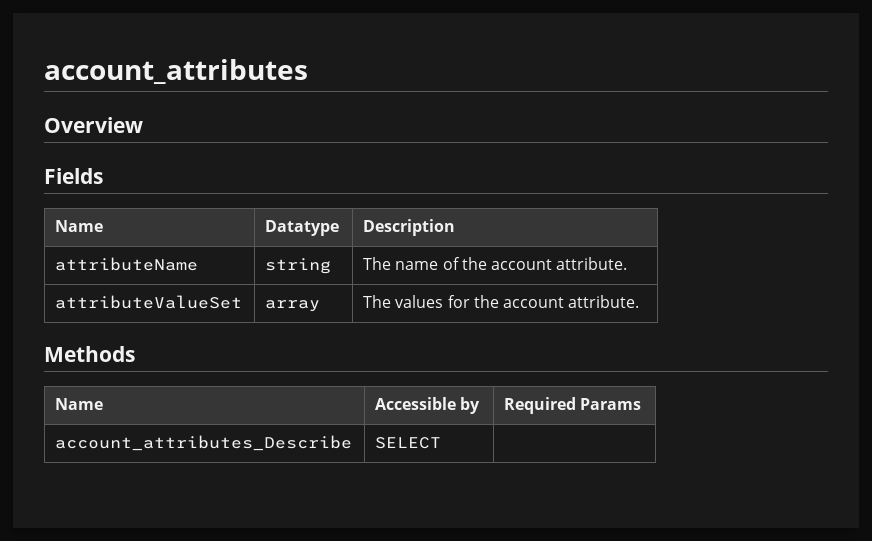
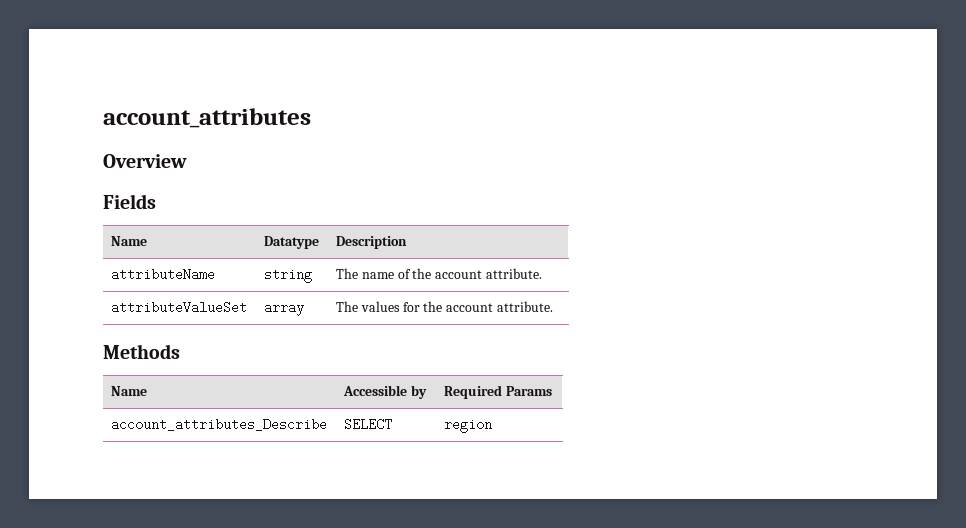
(442, 443) none -> [444,418,493,433] region

